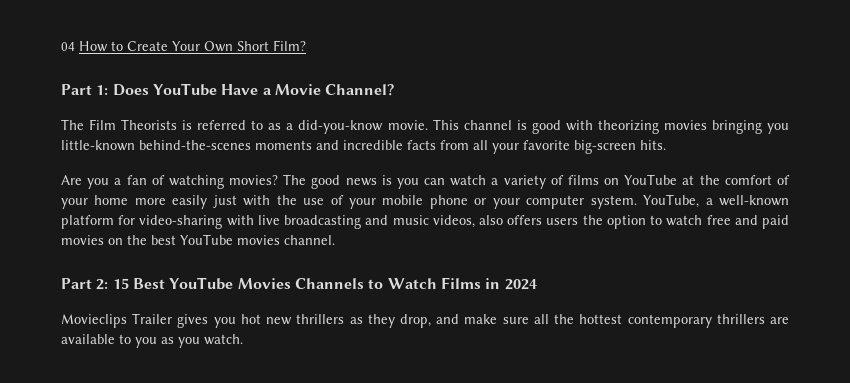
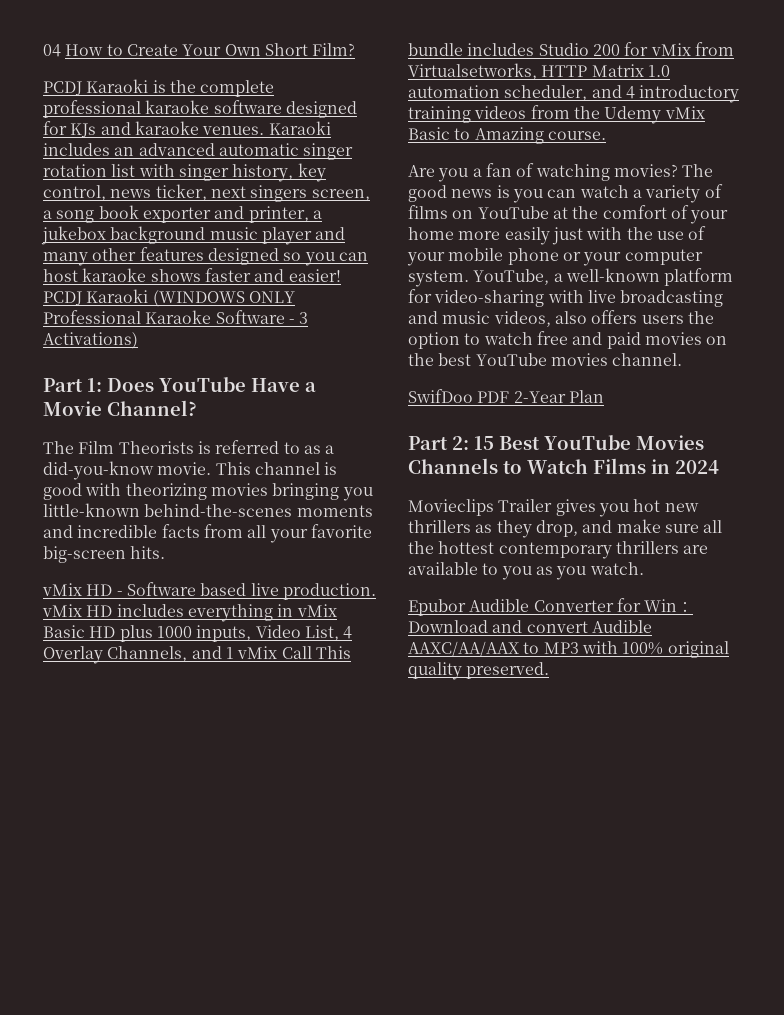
(306, 45) none -> [43,79,275,97] [43,100,357,118] [43,121,331,138] [43,143,354,160] [43,163,326,182] [43,184,370,202] [43,205,322,223] [41,226,346,245] [43,247,368,266] [43,268,341,282] [43,289,295,307] [43,310,309,324] [43,332,138,349] // PCDJ Karaoki is the complete professional karaoke software designed for KJs and karaoke venues. Karaoki includes an advanced automatic singer rotation list with singer history, key control, news ticker, next singers screen, a song book exporter and printer, a jukebox background music player and many other features designed so you can host karaoke shows faster and easier! PCDJ Karaoki (WINDOWS ONLY Professional Karaoke Software - 3 Activations)
(666, 145) none -> [42,582,376,600] [42,604,337,622] [43,625,353,642] [43,646,351,664] [408,42,734,56] [408,63,670,80] [408,85,740,103] [408,105,705,124] [408,127,606,144] // vMix HD - Software based live production. vMix HD includes everything in vMix Basic HD plus 1000 inputs, Video List, 4 Overlay Channels, and 1 vMix Call This bundle includes Studio 200 for vMix from Virtualsetworks, HTTP Matrix 1.0 automation scheduler, and 4 introductory training videos from the Udemy vMix Basic to Amazing course.
(335, 240) none -> [408,389,604,403] // SwifDoo PDF 2-Year Plan
(243, 339) none -> [408,598,694,616] [408,620,652,633] [408,641,729,658] [408,662,550,680] // Epubor Audible Converter for Win：Download and convert Audible AAXC/AA/AAX to MP3 with 100% original quality preserved.

